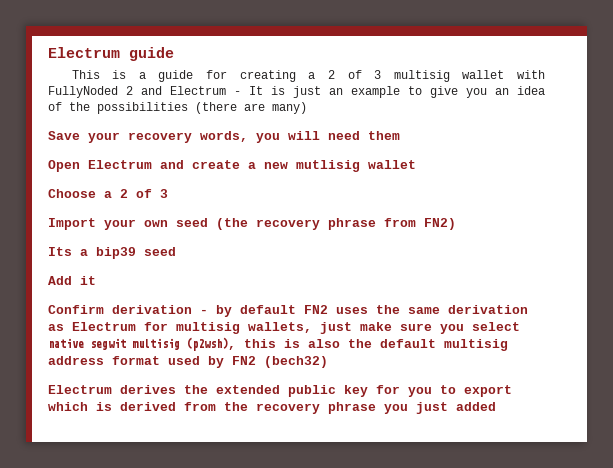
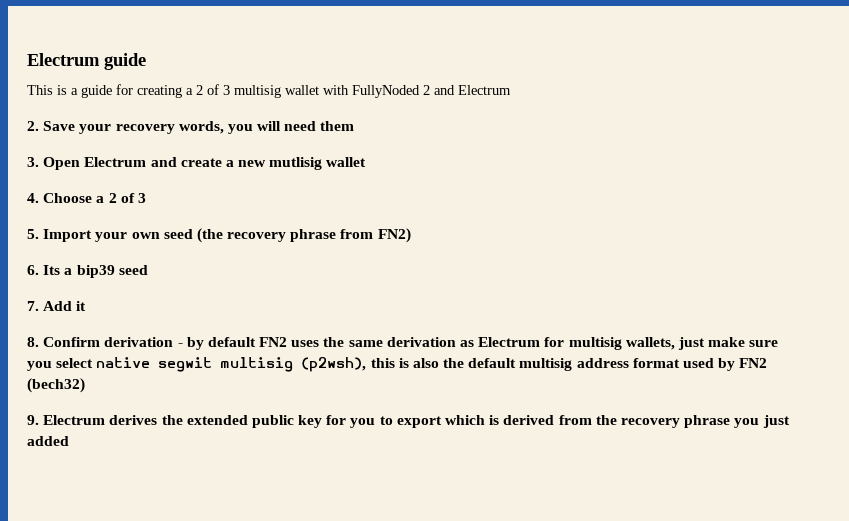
[234,86,545,98] [48,102,307,114] - It is just an example to give you an idea of the possibilities (there are many) // -> [27,121,39,131] // 2.
(400, 135) none -> [27,157,39,167] 3.
(416, 164) none -> [27,193,39,203] 4.
(168, 193) none -> [27,229,39,239] 5.
(456, 224) none -> [27,265,39,275] 6.
(176, 251) none -> [27,301,39,311] 7.
(96, 280) none -> [27,337,39,347] 8.
(328, 362) none -> [27,415,39,425] 9.

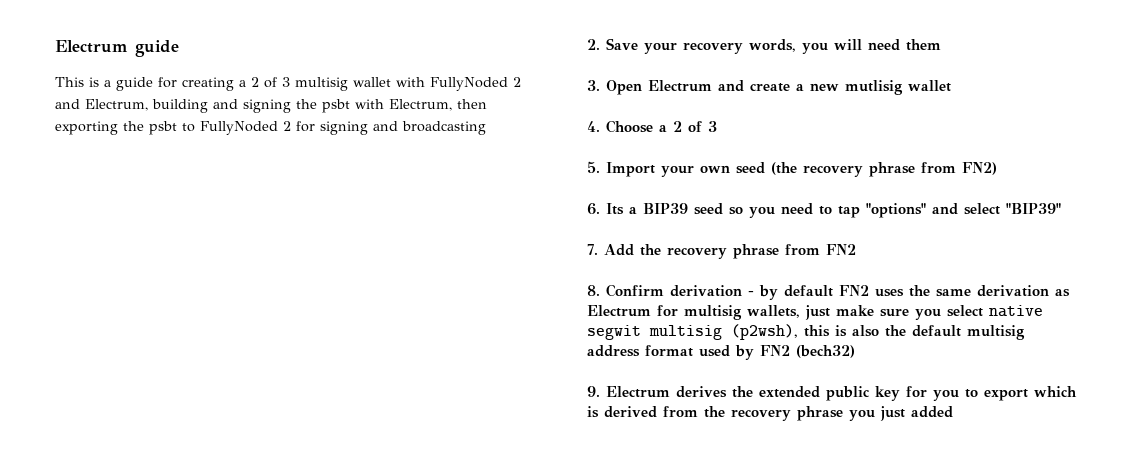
[458,85,511,95] Electrum -> [85,99,487,113] [55,121,486,135] Electrum, building and signing the psbt with Electrum, then exporting the psbt to FullyNoded 2 for signing and broadcasting
[76,265,148,278] [27,301,87,311] bip39 seed // 7. Add it -> [643,203,1061,218] [587,244,856,259] BIP39 seed so you need to tap "options" and select "BIP39" // 7. Add the recovery phrase from FN2

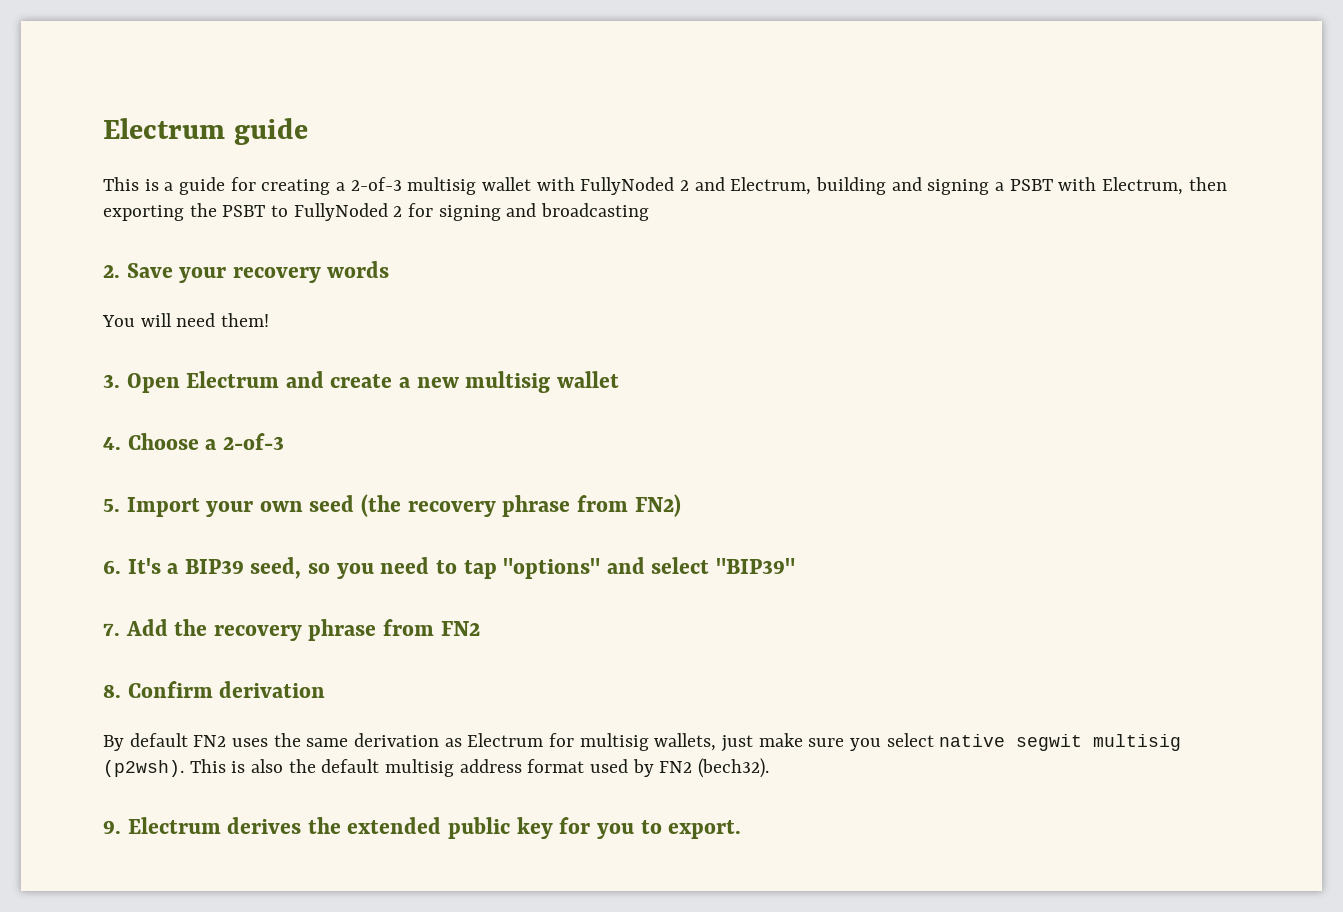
[251,77,290,88] 2 of 3 -> [350,177,402,191] 2-of-3
[296,99,350,113] the psbt -> [995,179,1053,191] a PSBT
[149,121,177,135] psbt -> [222,205,266,217] PSBT
[749,39,828,54] words, you -> [327,261,390,278] [102,315,135,327] words // You
[906,39,941,51] them -> [221,313,270,327] them!
[845,80,903,95] mutlisig -> [465,371,551,393] multisig
[673,121,717,132] 2 of 3 -> [222,433,284,450] 2-of-3
[606,203,624,215] Its -> [127,558,161,574] It's
[694,203,723,215] seed -> [250,557,302,579] seed,
[748,285,778,300] - by -> [103,735,124,751] // By
[731,324,830,340] (p2wsh), this -> [103,759,226,777] (p2wsh). This
[796,345,855,358] (bech32) -> [698,758,770,778] (bech32).
[984,386,1077,401] [587,406,953,421] export which is derived from the recovery phrase you just added -> [668,820,742,839] export.

